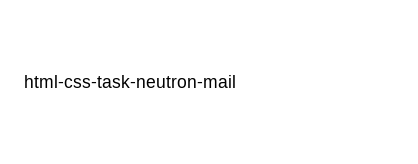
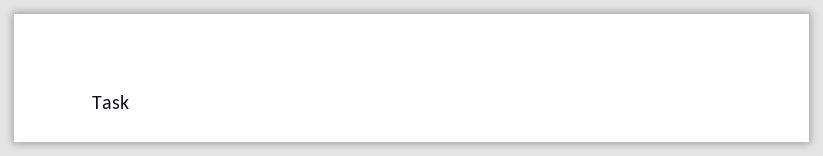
[24,75,236,88] html-css-task-neutron-mail -> [92,95,129,109] Task

